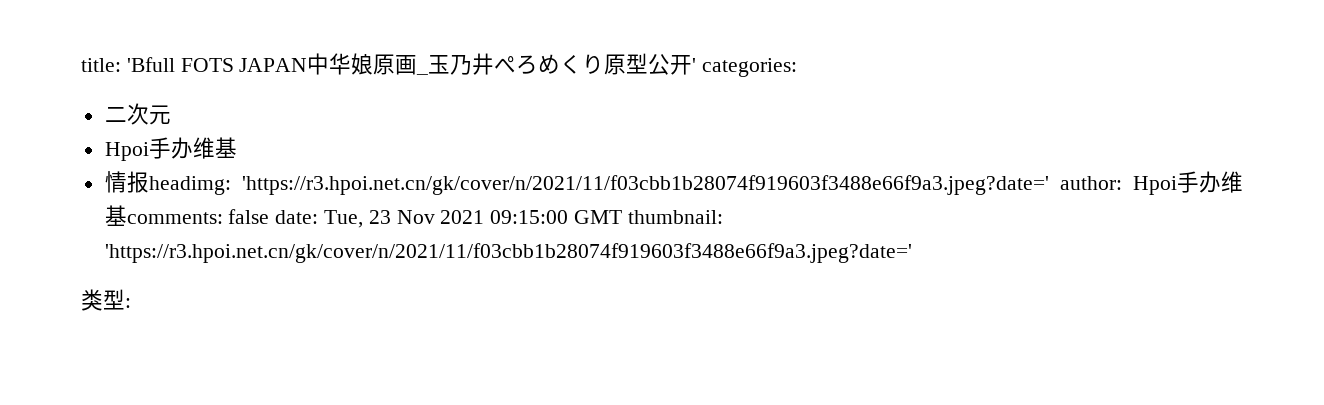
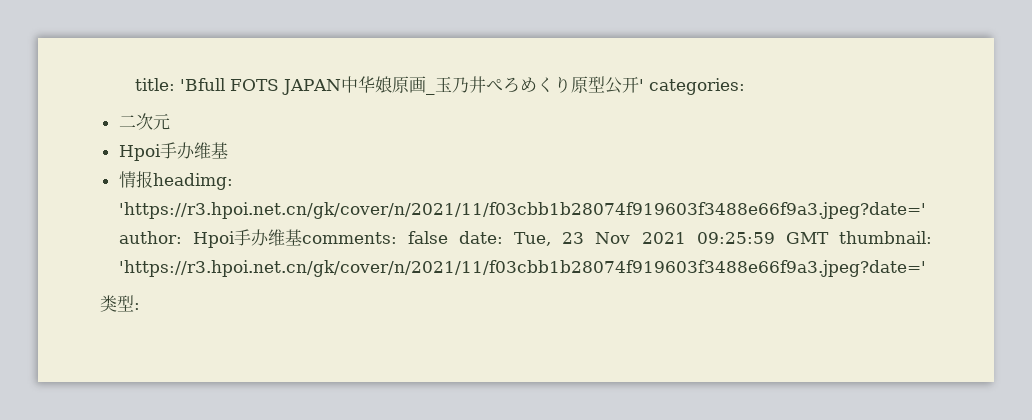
[490,210,569,224] 09:15:00 -> [696,232,775,244] 09:25:59

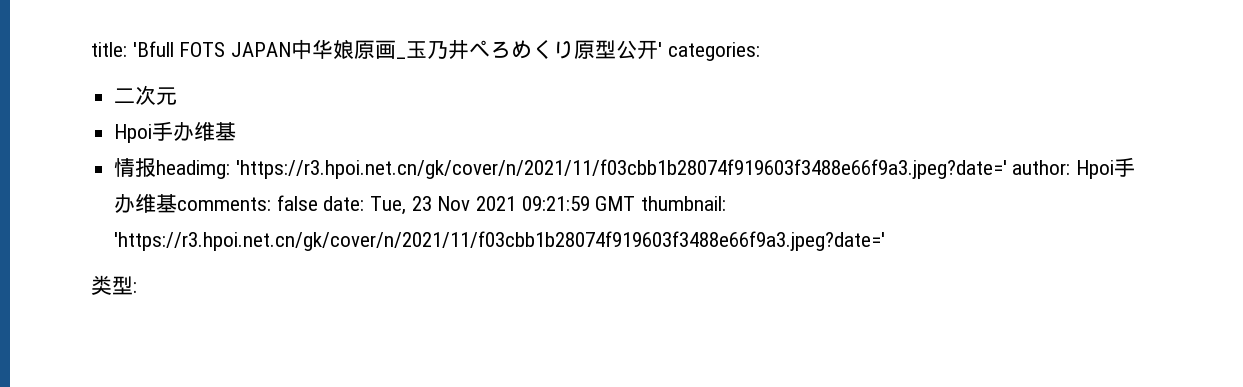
[696,232,775,244] 09:25:59 -> [521,196,590,211] 09:21:59

